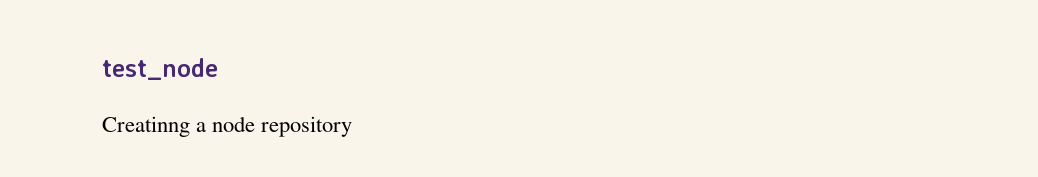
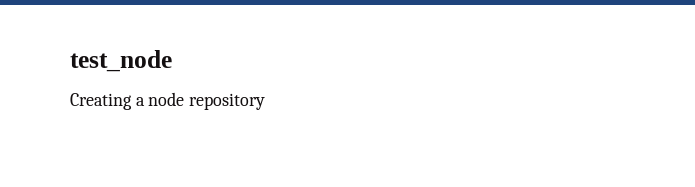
[102,116,190,137] Creatinng -> [70,93,132,110] Creating

